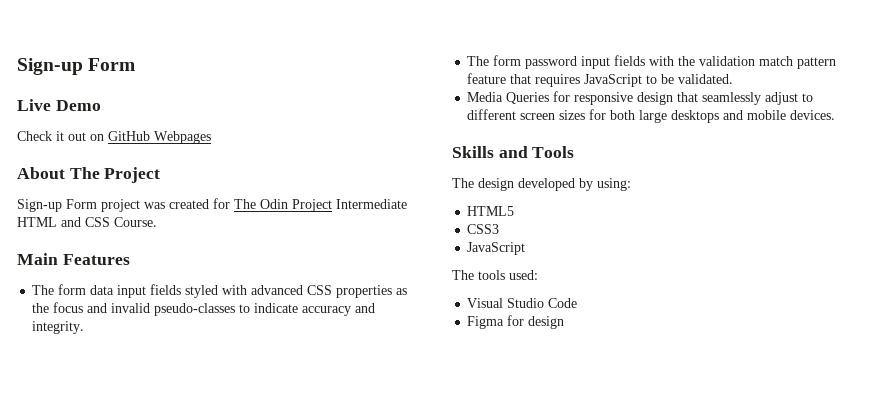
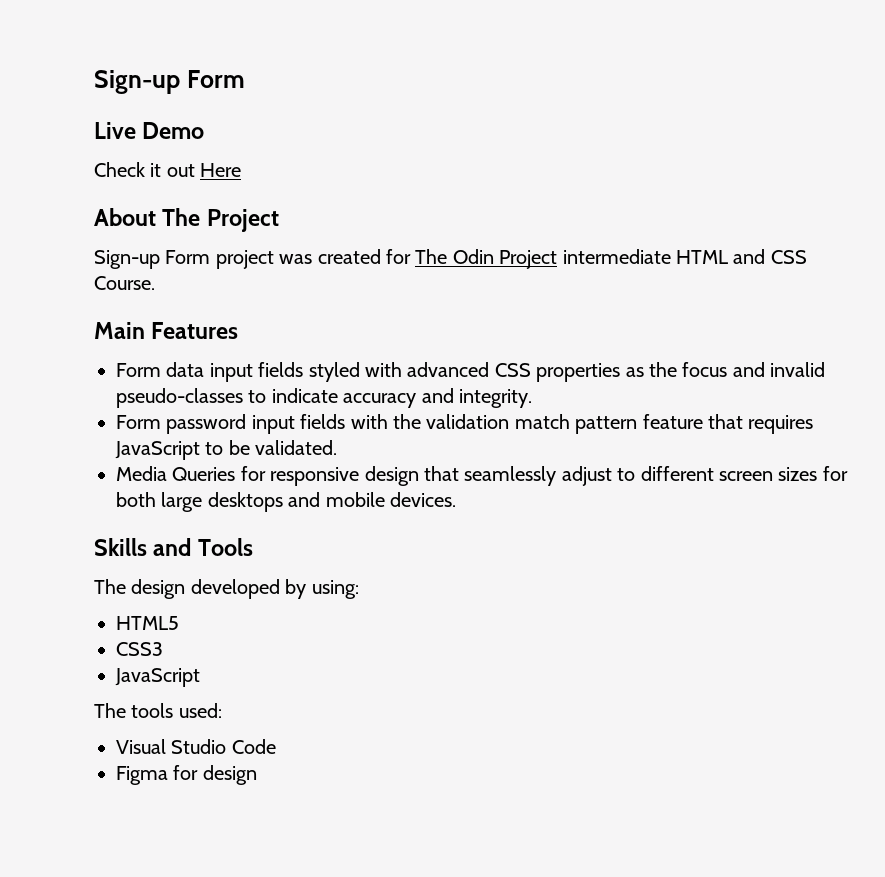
[90,131,211,144] on GitHub Webpages -> [200,163,242,177] Here
[336,199,407,209] Intermediate -> [562,249,671,264] intermediate
[32,284,87,295] The form -> [116,363,161,377] Form
[467,55,522,66] The form -> [116,415,161,429] Form

